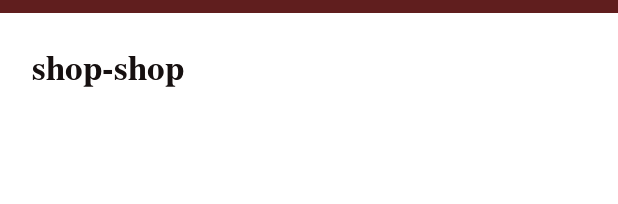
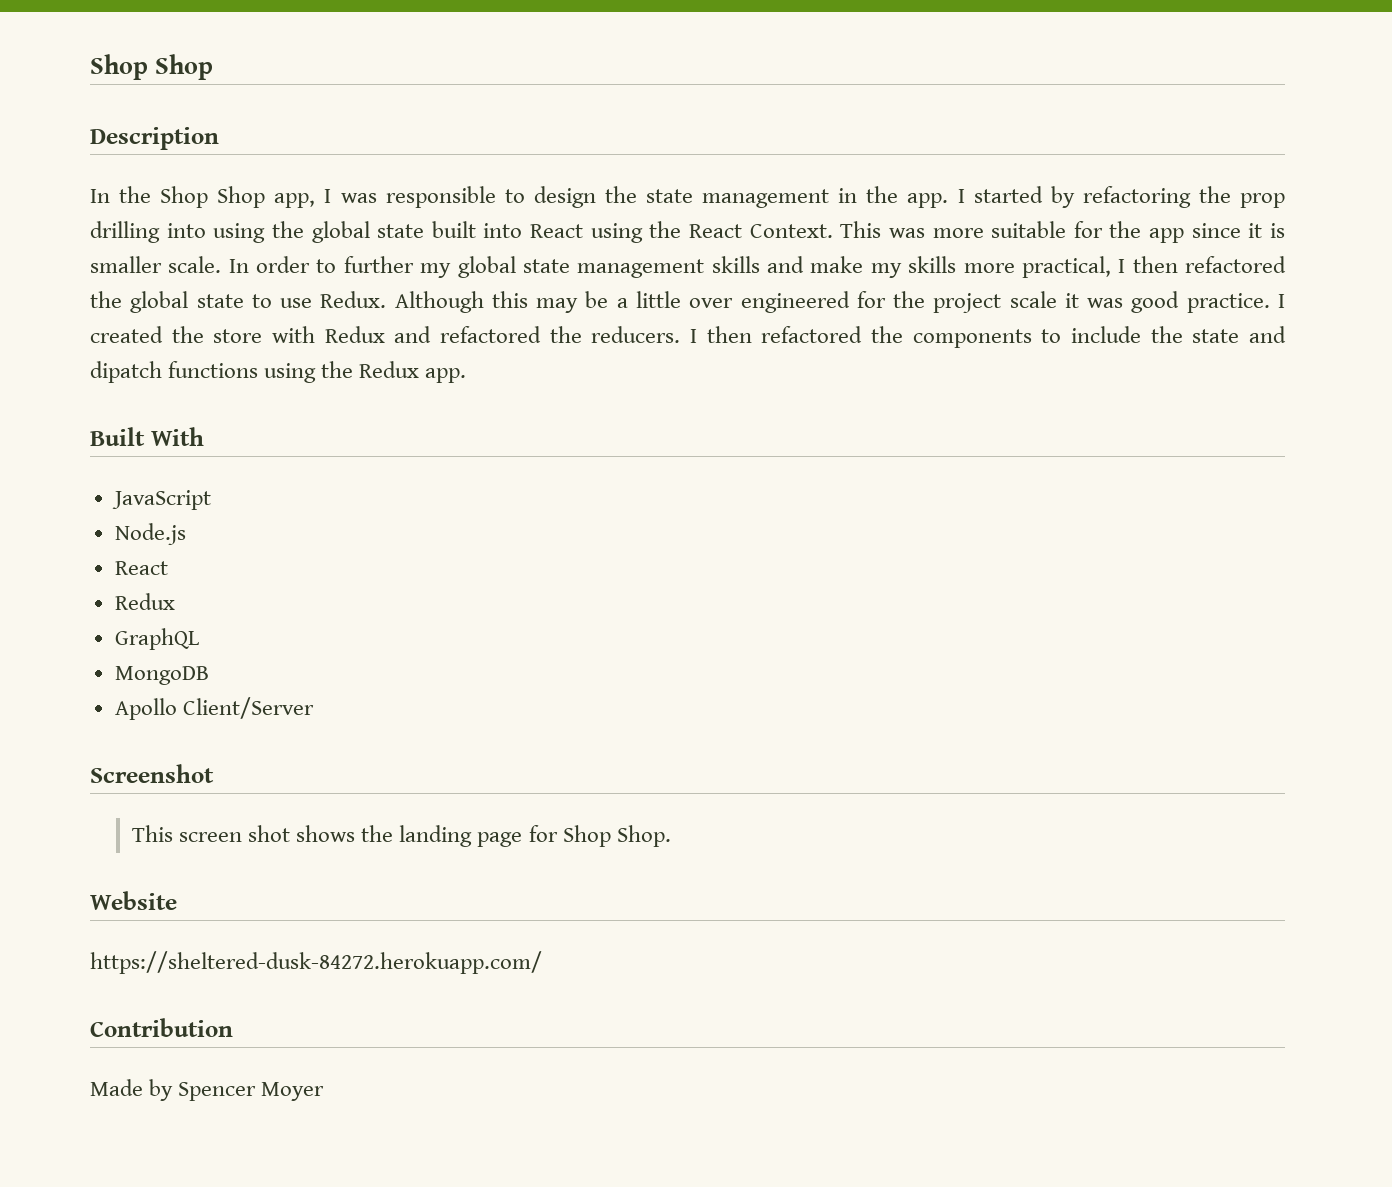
[32,56,184,87] shop-shop -> [90,54,214,80] [90,127,219,150] [90,186,1285,208] [90,221,1286,243] [90,256,1286,278] [90,291,1285,313] [90,326,1286,348] [90,361,467,383] [90,427,204,446] [111,490,211,510] [114,523,186,545] [114,561,168,575] [114,593,175,610] [114,628,199,650] [114,666,209,685] [114,697,314,720] [90,764,214,783] [132,825,671,847] [90,891,177,910] [90,951,542,974] [90,1018,233,1037] [90,1079,325,1101] Shop Shop // Description // In the Shop Shop app, I was responsible to design the state management in the app. I started by refactoring the prop drilling into using the global state built into React using the React Context. This was more suitable for the app since it is smaller scale. In order to further my global state management skills and make my skills more practical, I then refactored the global state to use Redux. Although this may be a little over engineered for the project scale it was good practice. I created the store with Redux and refactored the reducers. I then refactored the components to include the state and dipatch functions using the Redux app. // Built With // JavaScript // Node.js // React // Redux // GraphQL // MongoDB // Apollo Client/Server // Screenshot // This screen shot shows the landing page for Shop Shop. // Website // https://sheltered-dusk-84272.herokuapp.com/ // Contribution // Made by Spencer Moyer

